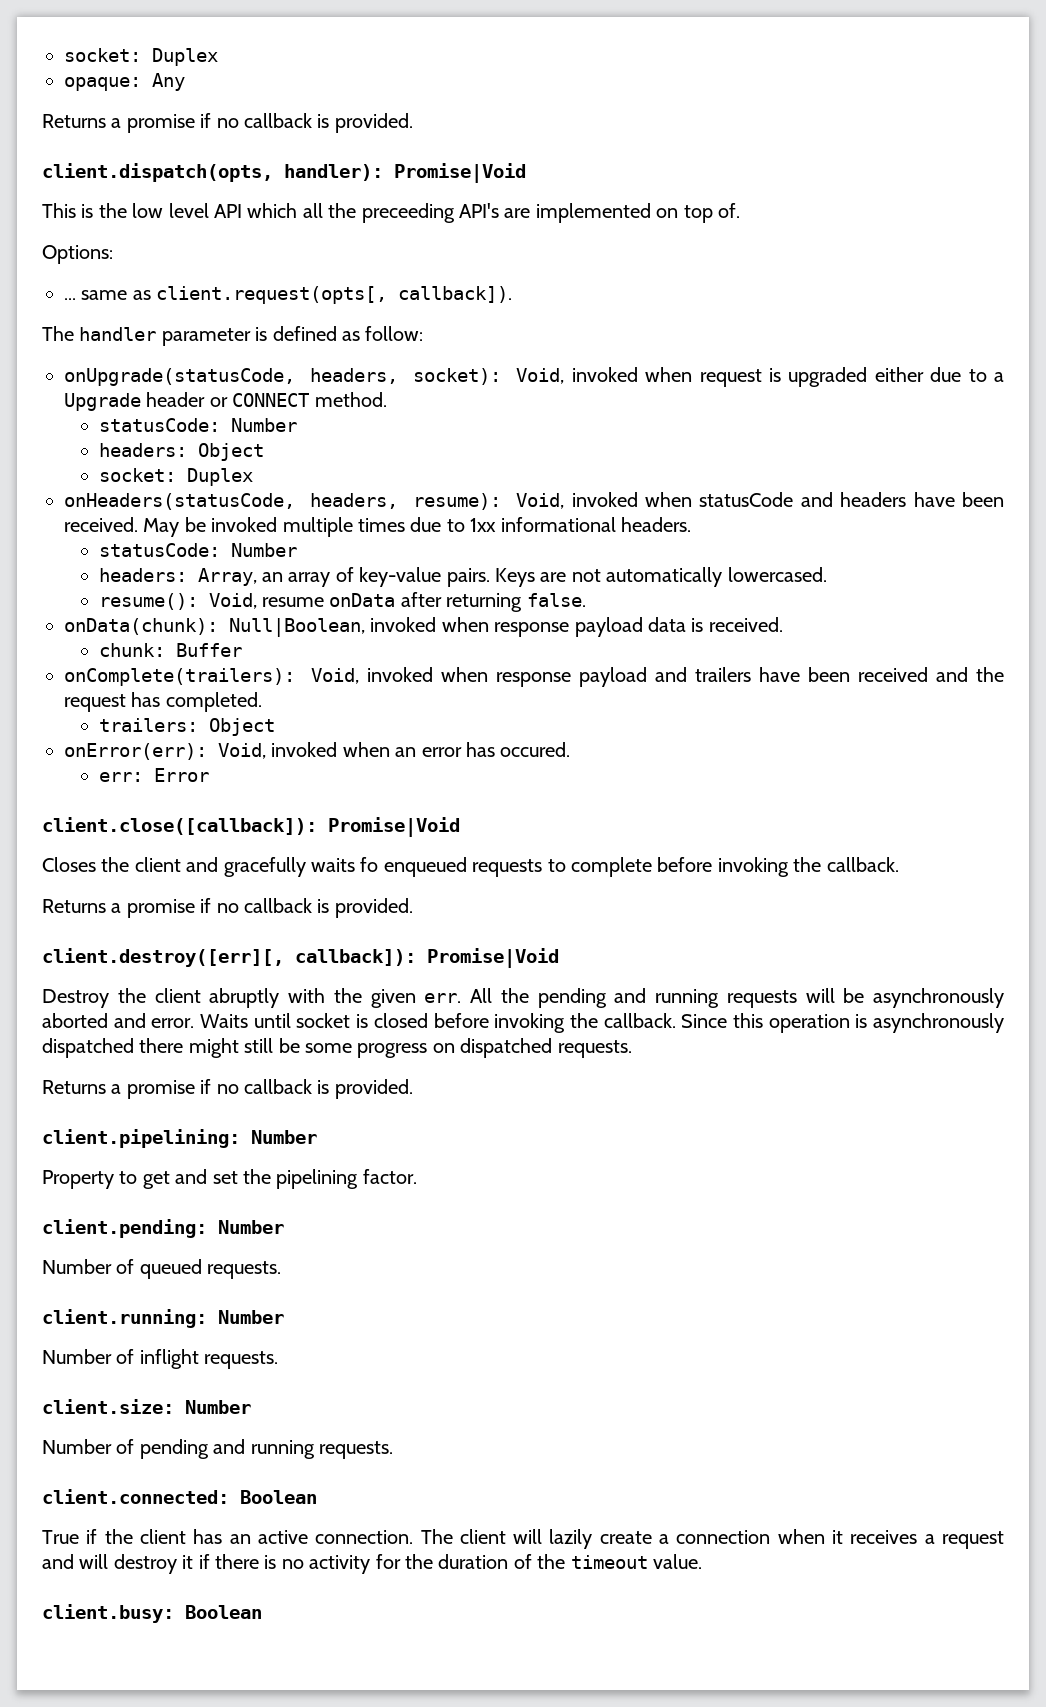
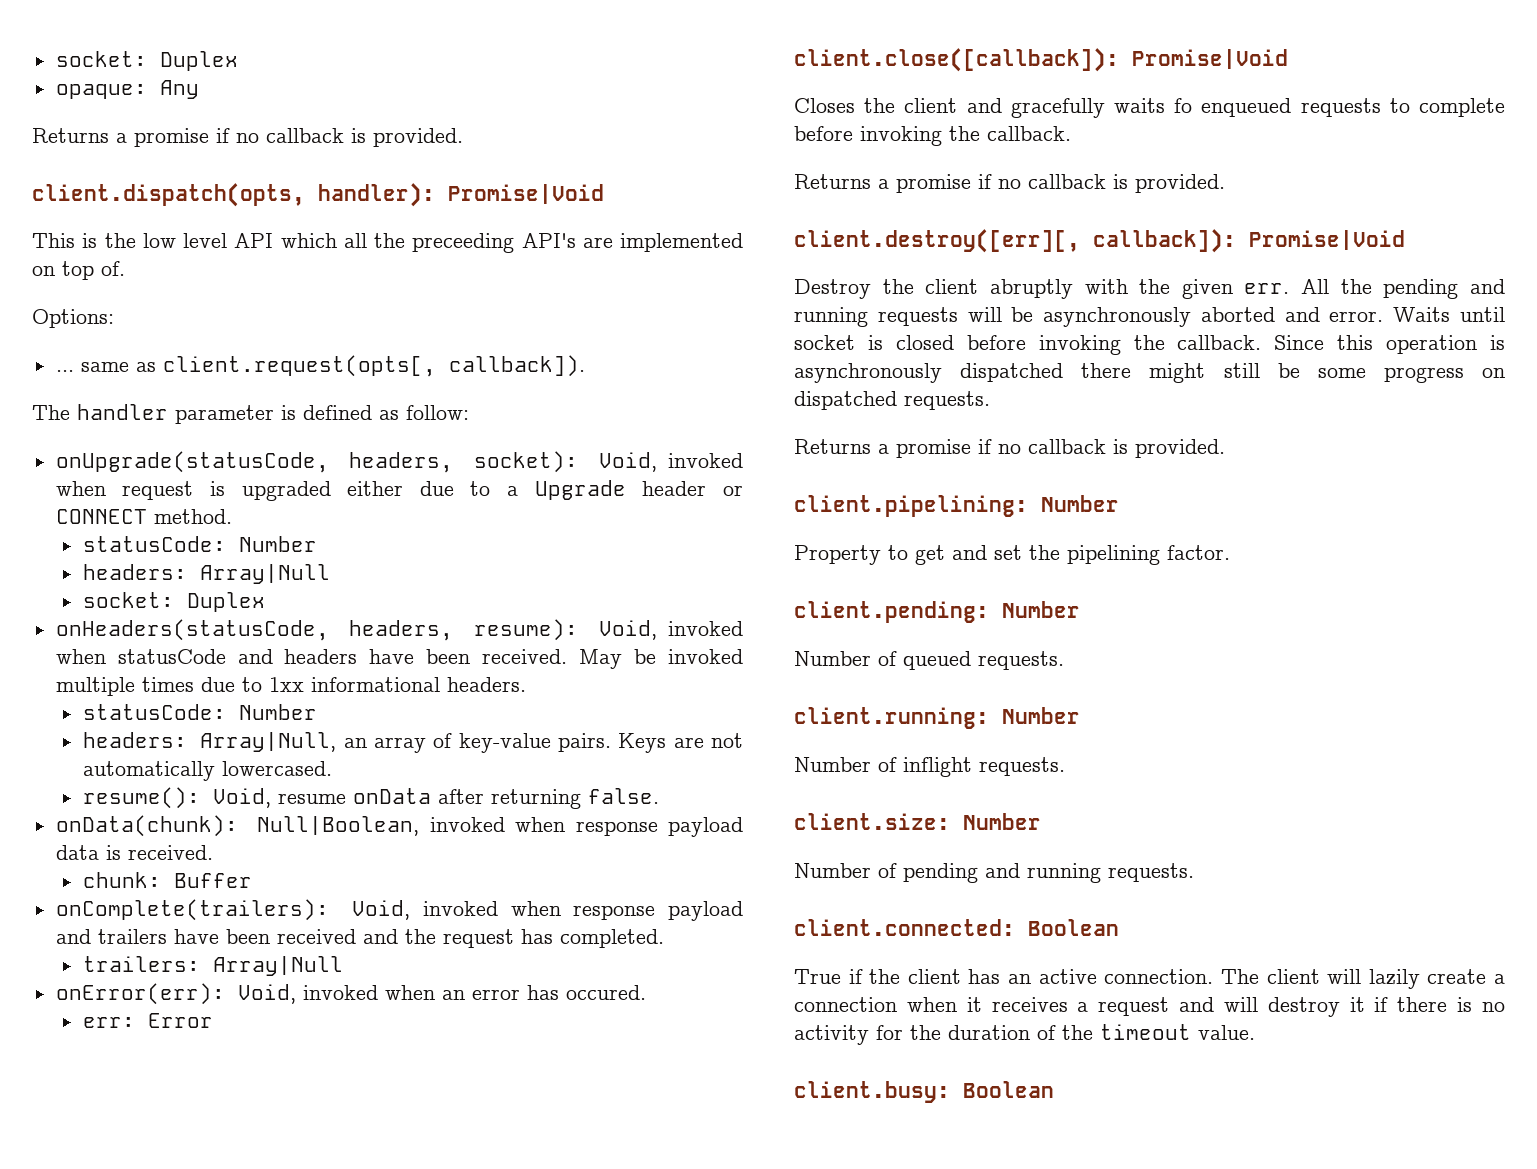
[197,443,264,461] Object -> [199,564,330,584] Array|Null
[197,568,257,586] Array, -> [200,732,337,752] Array|Null,
[208,718,275,736] Object -> [212,956,343,976] Array|Null

